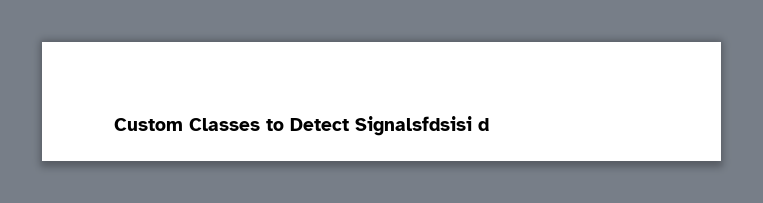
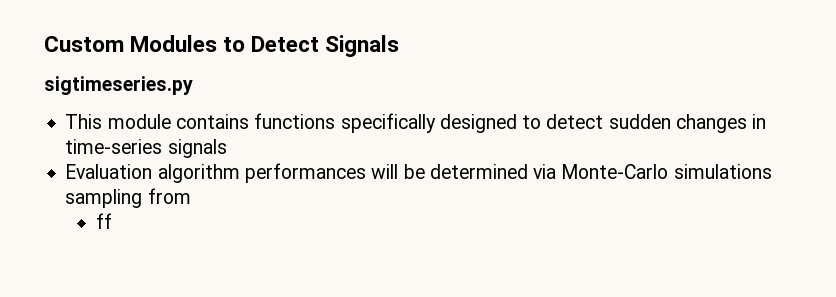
[189,118,260,131] Classes -> [130,35,218,52] Modules
[355,116,489,136] Signalsfdsisi d -> [325,35,400,57] [44,76,193,95] [65,113,767,133] [65,139,227,158] [65,163,772,183] [65,188,191,208] [95,213,112,229] Signals // sigtimeseries.py // This module contains functions specifically designed to detect sudden changes in time-series signals // Evaluation algorithm performances will be determined via Monte-Carlo simulations sampling from // ff

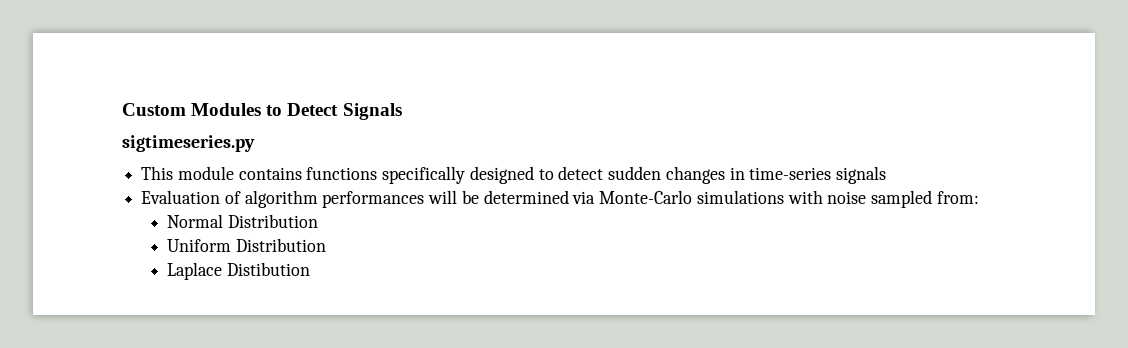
(153, 171) none -> [224,191,241,204] of
[65,188,191,208] [95,213,112,229] sampling from // ff -> [787,190,979,208] [167,214,319,228] [167,238,327,252] [167,262,311,280] with noise sampled from: // Normal Distribution // Uniform Distribution // Laplace Distibution

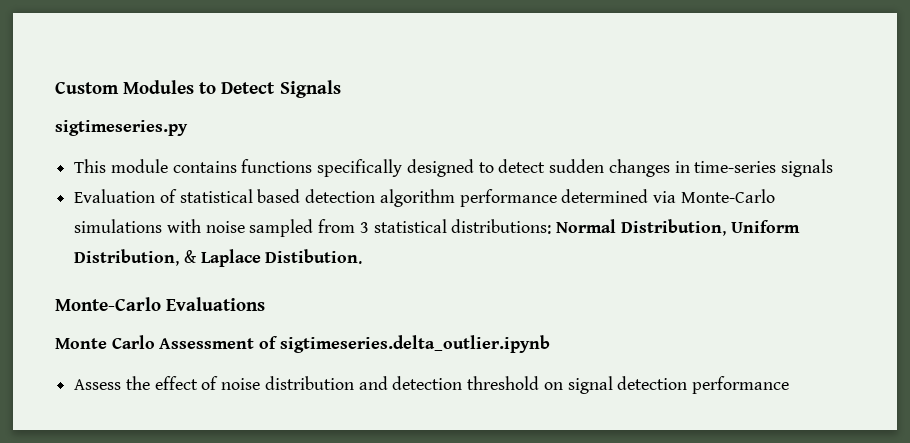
[244,190,479,208] algorithm performances will be -> [179,189,557,207] statistical based detection algorithm performance
[936,191,979,204] [167,214,319,228] [167,238,327,252] [167,262,311,280] from: // Normal Distribution // Uniform Distribution // Laplace Distibution -> [318,219,800,236] [74,249,363,267] [55,297,266,311] [55,335,550,353] [74,376,789,394] from 3 statistical distributions: Normal Distribution, Uniform Distribution, & Laplace Distibution. // Monte-Carlo Evaluations // Monte Carlo Assessment of sigtimeseries.delta_outlier.ipynb // Assess the effect of noise distribution and detection threshold on signal detection performance

